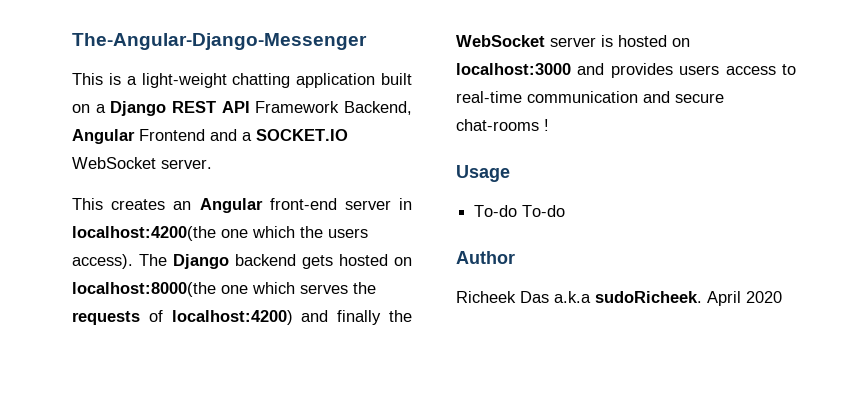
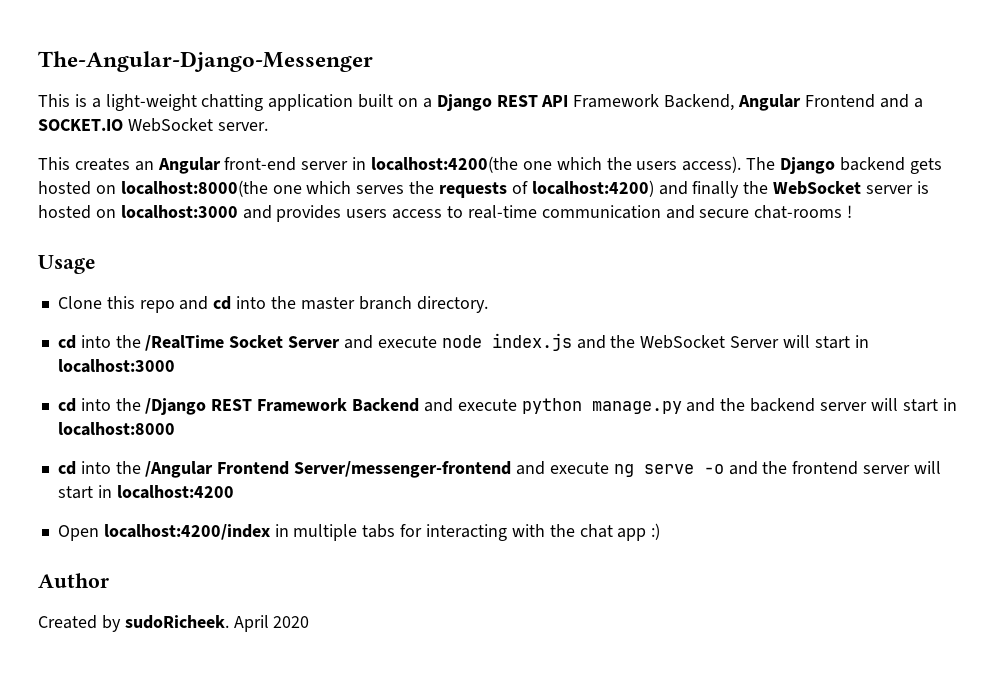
[474,205,566,217] [456,251,515,264] [456,291,591,303] To-do To-do // Author // Richeek Das a.k.a -> [57,296,488,313] [57,333,869,351] [57,359,175,373] [57,398,957,415] [57,422,175,436] [57,461,941,478] [57,485,234,499] [57,523,661,541] [38,573,109,588] [38,615,121,632] Clone this repo and cd into the master branch directory. // cd into the /RealTime Socket Server and execute node index.js and the WebSocket Server will start in localhost:3000 // cd into the /Django REST Framework Backend and execute python manage.py and the backend server will start in localhost:8000 // cd into the /Angular Frontend Server/messenger-frontend and execute ng serve -o and the frontend server will start in localhost:4200 // Open localhost:4200/index in multiple tabs for interacting with the chat app :) // Author // Created by

